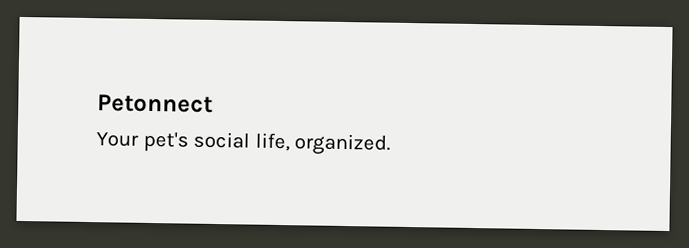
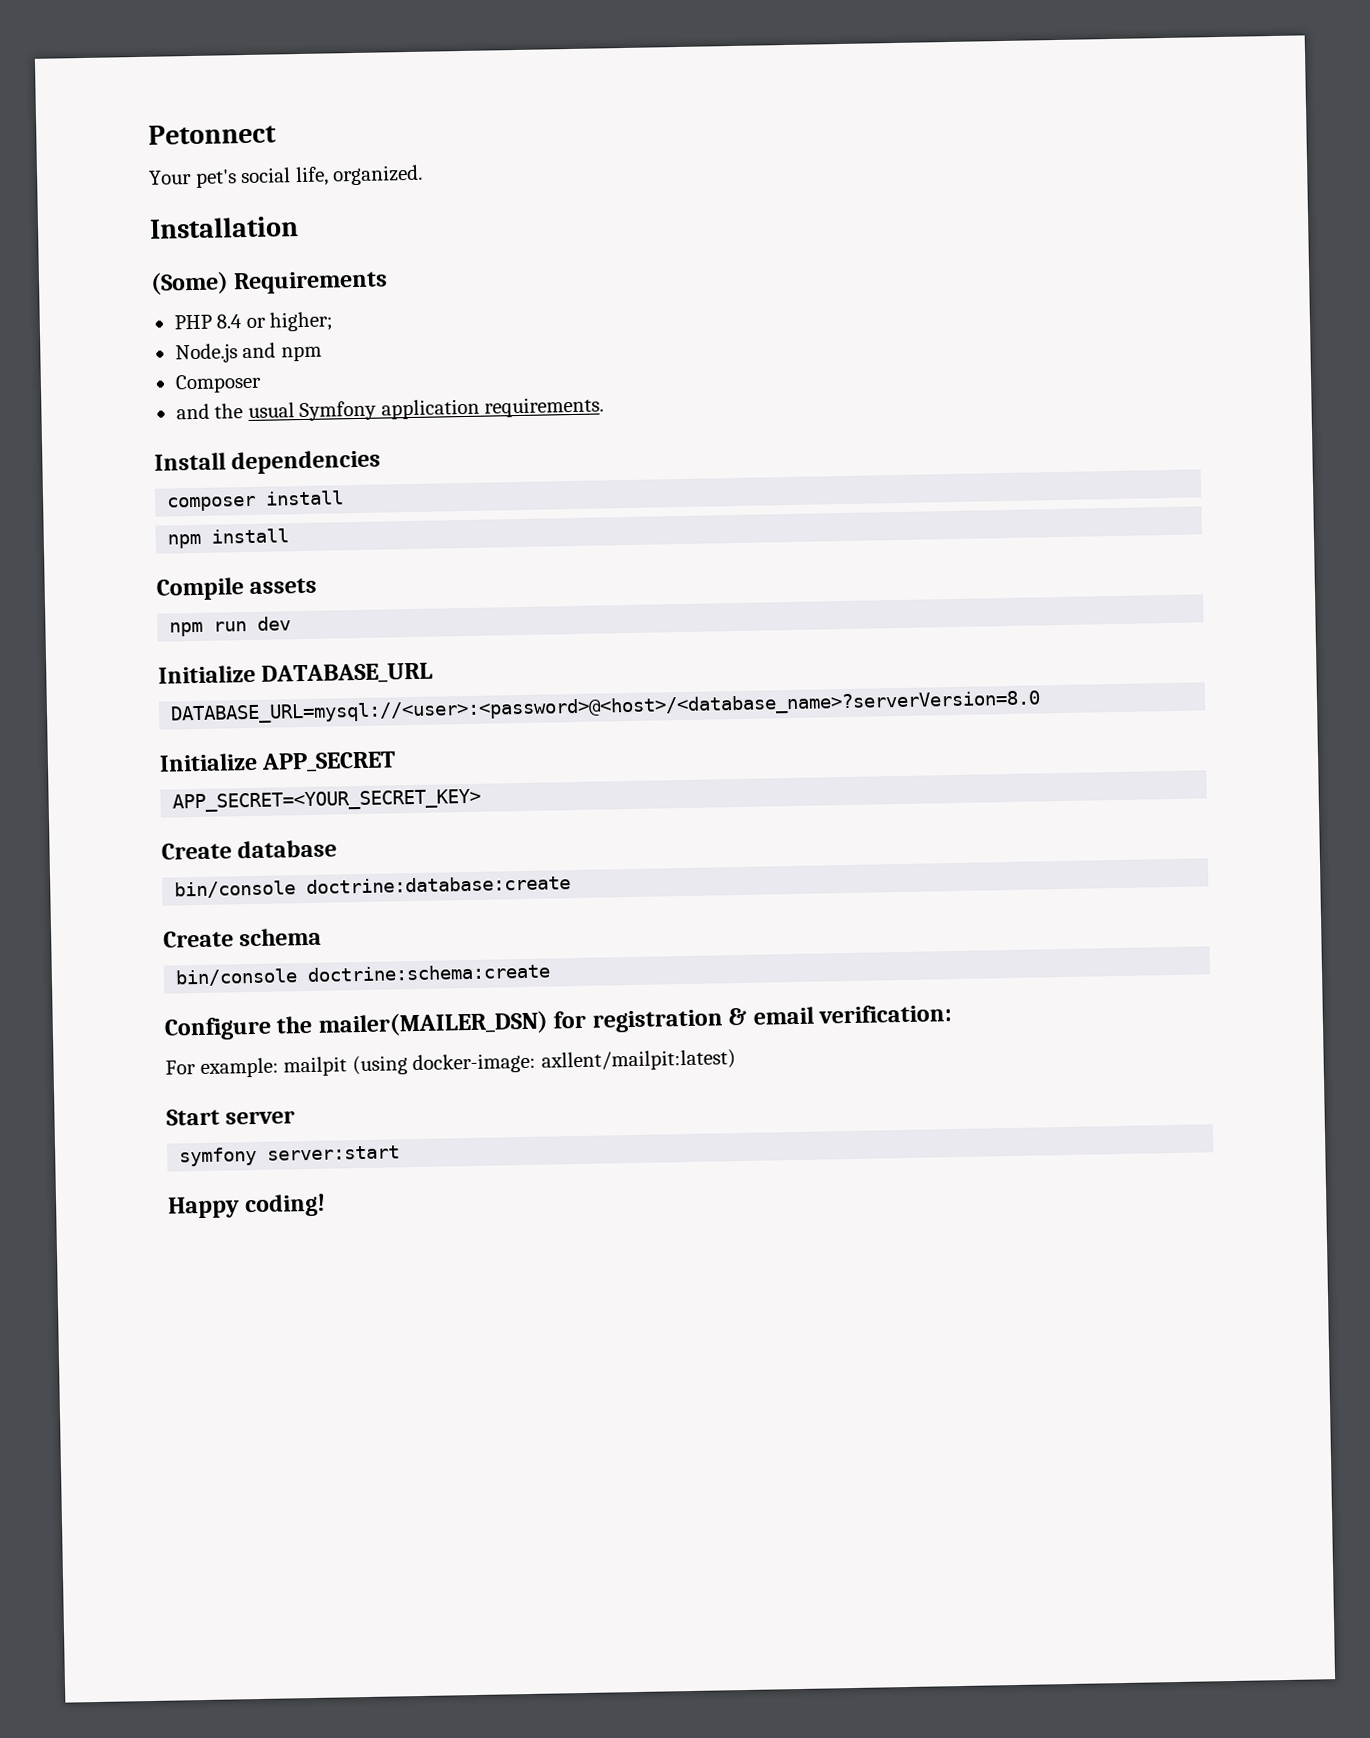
(392, 144) none -> [149,216,299,239] [150,270,389,295] [173,311,334,332] [174,342,322,364] [174,373,262,394] [175,396,605,422] [154,449,382,475] [167,490,345,512] [167,528,290,549] [156,577,318,601] [169,616,292,637] [158,662,434,685] [170,690,1042,725] [159,751,397,773] [172,788,482,813] [161,839,338,860] [174,875,572,899] [163,927,323,948] [175,963,551,987] [164,1004,953,1041] [165,1049,736,1079] [166,1108,296,1126] [179,1145,401,1167] [167,1193,327,1219] // Installation // (Some) Requirements // PHP 8.4 or higher; // Node.js and npm // Composer // and the usual Symfony application requirements. // Install dependencies // composer install // npm install // Compile assets // npm run dev // Initialize DATABASE_URL // DATABASE_URL=mysql://<user>:<password>@<host>/<database_name>?serverVersion=8.0 // Initialize APP_SECRET // APP_SECRET=<YOUR_SECRET_KEY> // Create database // bin/console doctrine:database:create // Create schema // bin/console doctrine:schema:create // Configure the mailer(MAILER_DSN) for registration & email verification: // For example: mailpit (using docker-image: axllent/mailpit:latest) // Start server // symfony server:start // Happy coding!

